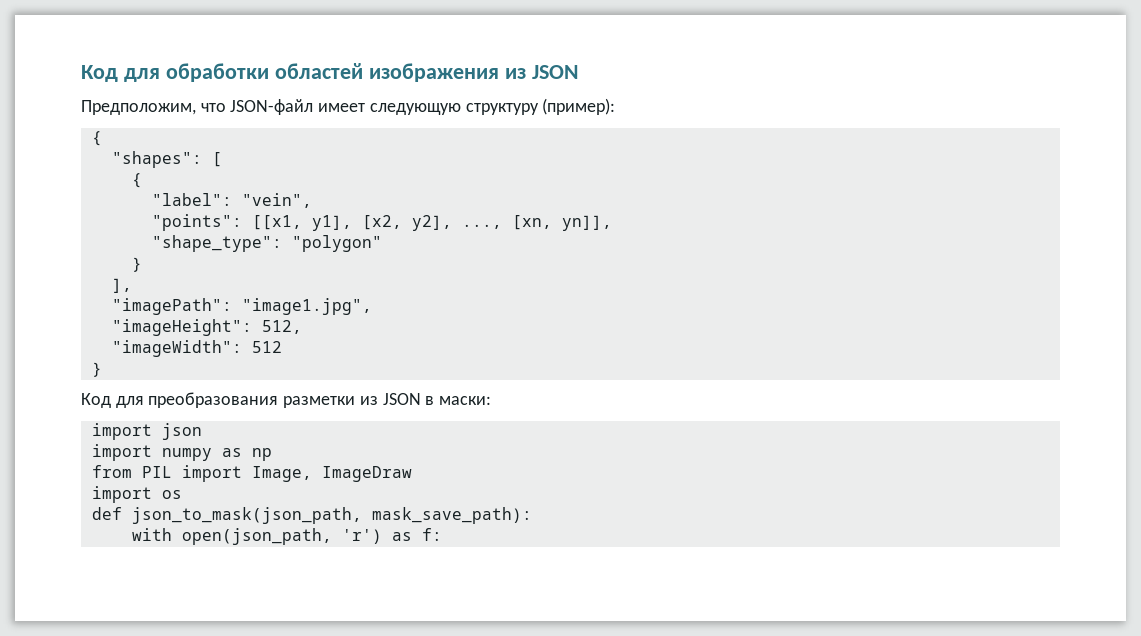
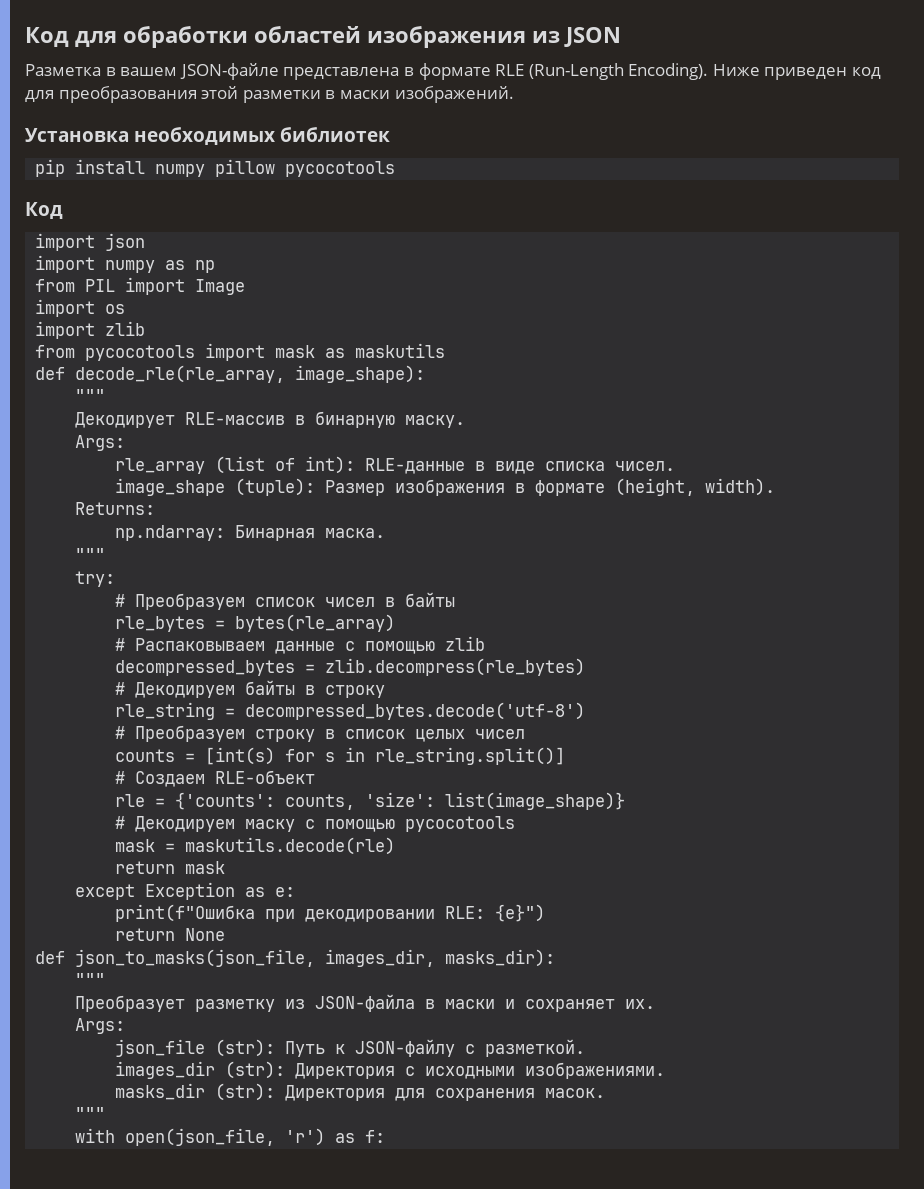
[81,98,616,115] [91,131,102,146] [111,151,222,168] [131,173,142,188] [151,193,312,208] [151,214,612,231] [151,235,382,252] [131,257,142,272] [111,278,132,293] [111,298,372,315] [111,319,302,336] [111,340,282,357] [91,362,102,377] [81,392,492,408] Предположим, что JSON-файл имеет следующую структуру (пример): // { // "shapes": [ // { // "label": "vein", // "points": [[x1, y1], [x2, y2], ..., [xn, yn]], // "shape_type": "polygon" // } // ], // "imagePath": "image1.jpg", // "imageHeight": 512, // "imageWidth": 512 // } // Код для преобразования разметки из JSON в маски: -> [25,63,882,80] [25,86,514,103] [25,127,391,145] [35,159,396,177] [25,202,63,219] Разметка в вашем JSON-файле представлена в формате RLE (Run-Length Encoding). Ниже приведен код для преобразования этой разметки в маски изображений. // Установка необходимых библиотек // pip install numpy pillow pycocotools // Код
[251,466,412,482] Image, ImageDraw -> [195,279,246,295] Image
[91,507,532,524] def json_to_mask(json_path, mask_save_path): -> [35,321,146,339] [35,343,446,361] [35,365,426,383] [75,389,106,402] [75,411,466,428] [75,435,126,451] [115,456,676,474] [115,478,776,496] [75,502,156,515] [115,525,386,541] [75,548,106,561] [75,571,116,587] [115,592,456,610] [115,614,396,632] [115,636,486,654] [115,658,586,676] [115,680,386,698] [115,702,586,720] [115,725,526,742] [115,747,566,765] [115,770,316,787] [115,792,626,810] [115,816,516,832] [115,837,396,855] [115,861,226,874] [75,882,296,900] [115,904,546,922] [115,928,226,941] [35,949,556,967] [75,973,106,986] [75,994,656,1012] [75,1018,126,1034] [115,1039,586,1057] [115,1061,666,1079] [115,1083,606,1101] [75,1107,106,1120] import zlib // from pycocotools import mask as maskutils // def decode_rle(rle_array, image_shape): // """ // Декодирует RLE-массив в бинарную маску. // Args: // rle_array (list of int): RLE-данные в виде списка чисел. // image_shape (tuple): Размер изображения в формате (height, width). // Returns: // np.ndarray: Бинарная маска. // """ // try: // # Преобразуем список чисел в байты // rle_bytes = bytes(rle_array) // # Распаковываем данные с помощью zlib // decompressed_bytes = zlib.decompress(rle_bytes) // # Декодируем байты в строку // rle_string = decompressed_bytes.decode('utf-8') // # Преобразуем строку в список целых чисел // counts = [int(s) for s in rle_string.split()] // # Создаем RLE-объект // rle = {'counts': counts, 'size': list(image_shape)} // # Декодируем маску с помощью pycocotools // mask = maskutils.decode(rle) // return mask // except Exception as e: // print(f"Ошибка при декодировании RLE: {e}") // return None // def json_to_masks(json_file, images_dir, masks_dir): // """ // Преобразует разметку из JSON-файла в маски и сохраняет их. // Args: // json_file (str): Путь к JSON-файлу с разметкой. // images_dir (str): Директория с исходными изображениями. // masks_dir (str): Директория для сохранения масок. // """
[181,528,332,545] open(json_path, -> [125,1128,276,1146] open(json_file,

